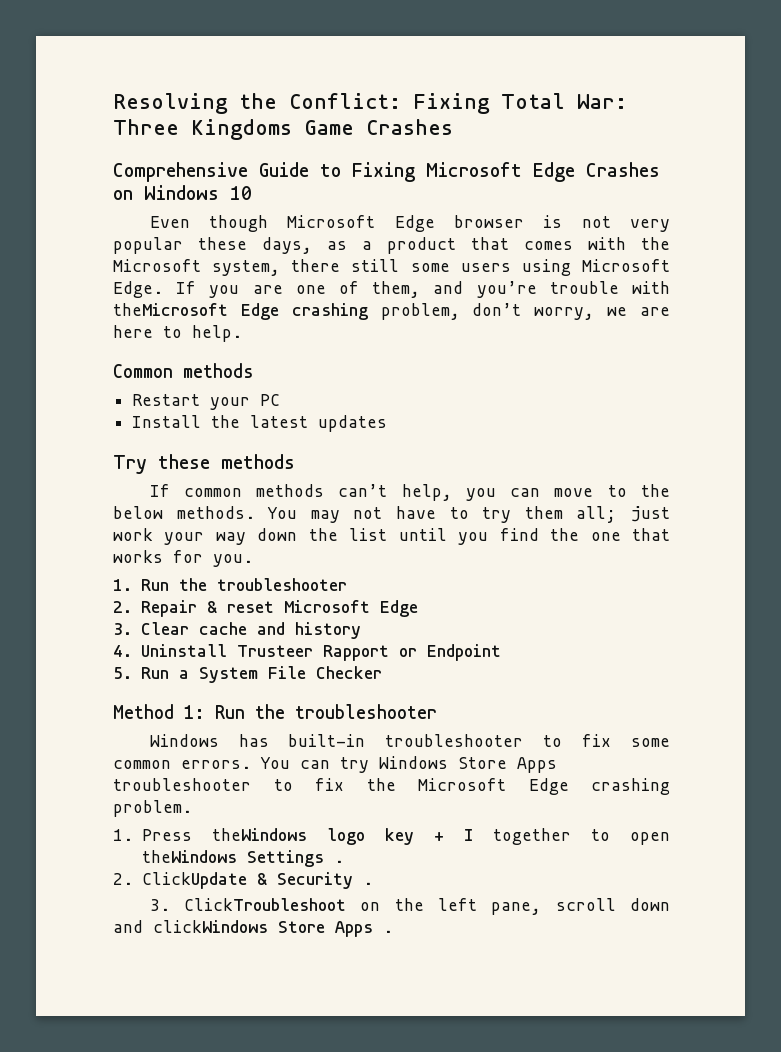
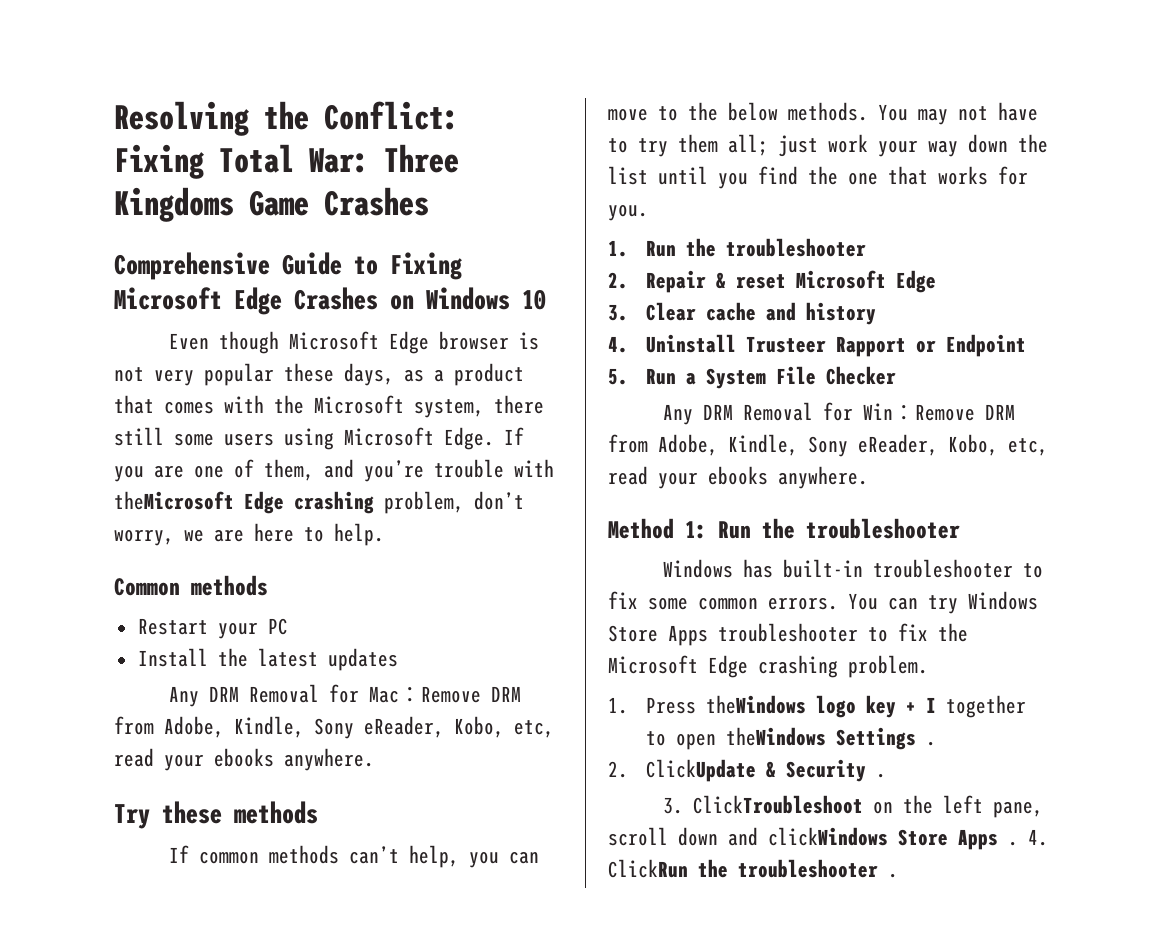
(388, 423) none -> [169,684,522,707] [114,716,554,739] [114,748,374,771] // Any DRM Removal for Mac：Remove DRM from Adobe, Kindle, Sony eReader, Kobo, etc, read your ebooks anywhere.
(382, 672) none -> [663,402,1016,425] [608,434,1048,457] [608,466,868,489] // Any DRM Removal for Win：Remove DRM from Adobe, Kindle, Sony eReader, Kobo, etc, read your ebooks anywhere.
(393, 931) none -> [1028,829,1048,846] [608,859,898,878] 4. ClickRun the troubleshooter .

